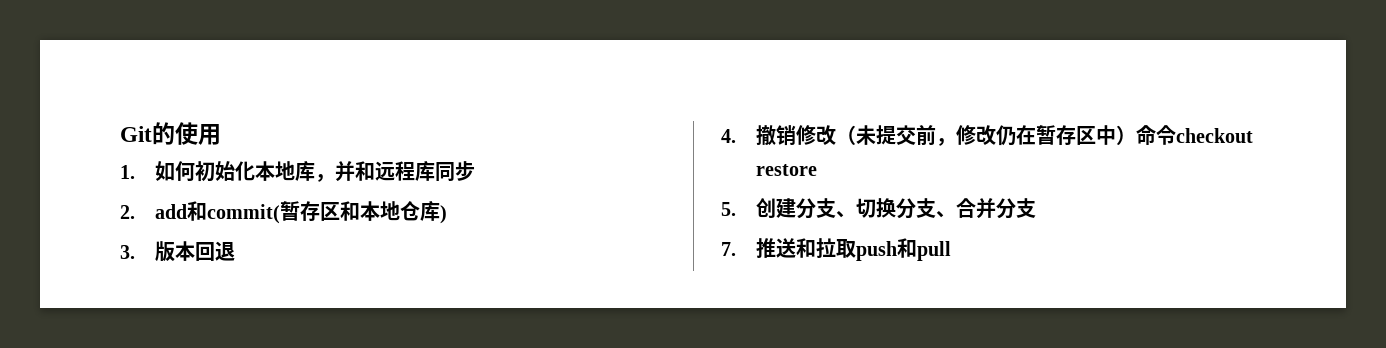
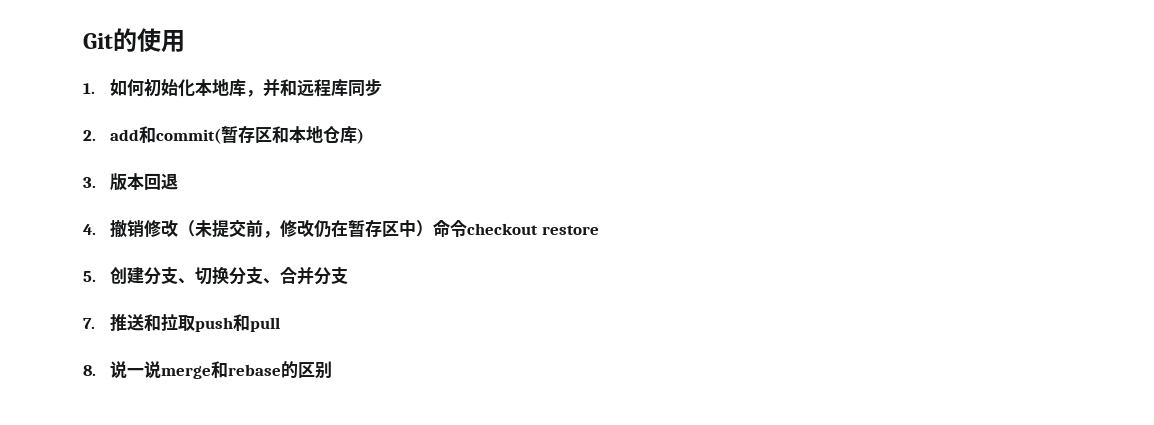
(951, 251) none -> [83,361,333,379] // 8.说一说merge和rebase的区别

